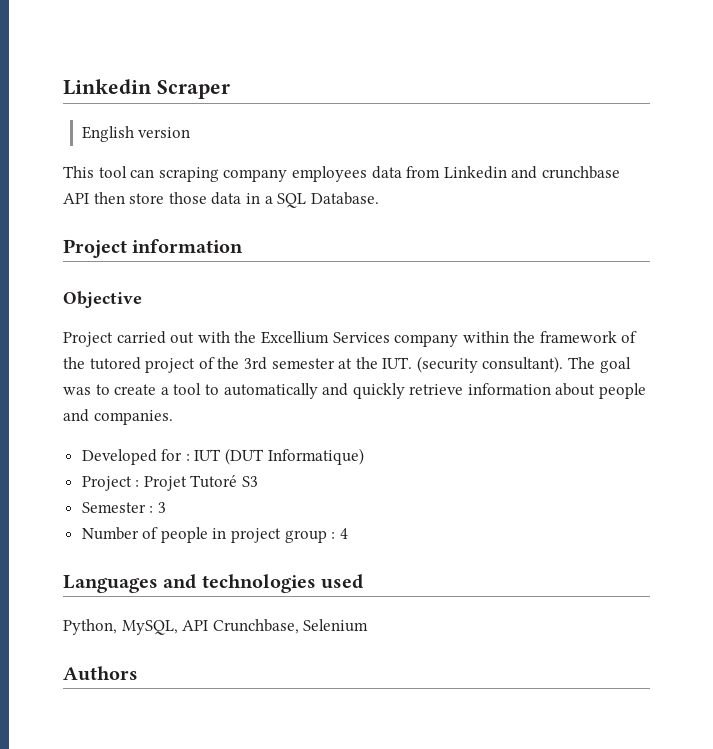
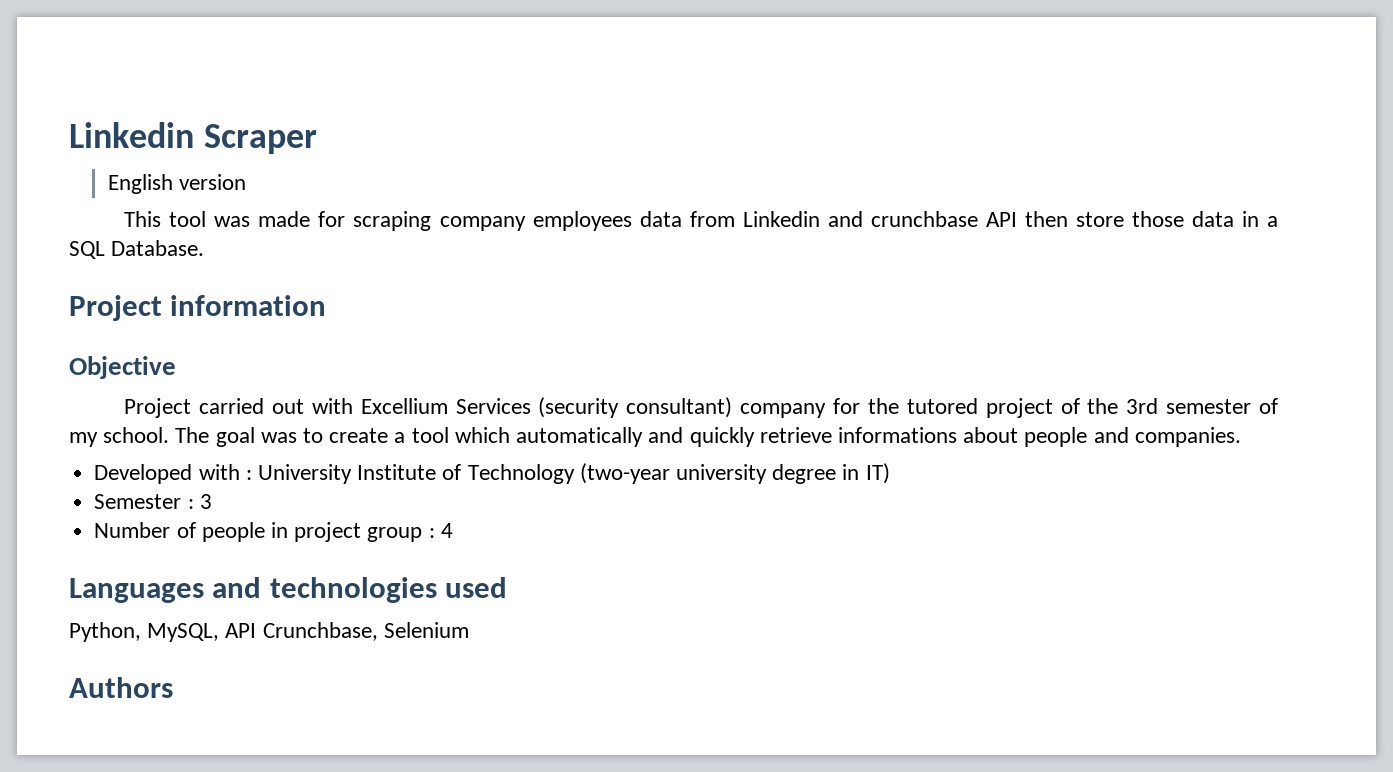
[130,169,155,178] can -> [214,211,346,227] was made for
[234,331,257,343] the -> (353, 406) none
[394,331,638,347] company within the framework of -> [538,397,861,418] (security consultant) company for
[338,356,564,373] at the IUT. (security consultant). -> [1258,398,1278,414] [69,427,170,447] of my school.
[204,384,219,395] to -> [454,427,510,443] which
[467,383,551,395] information -> [837,427,957,443] informations
[161,448,364,465] [81,475,259,491] for : IUT (DUT Informatique) // Project : Projet Tutoré S3 -> [198,463,890,484] with : University Institute of Technology (two-year university degree in IT)

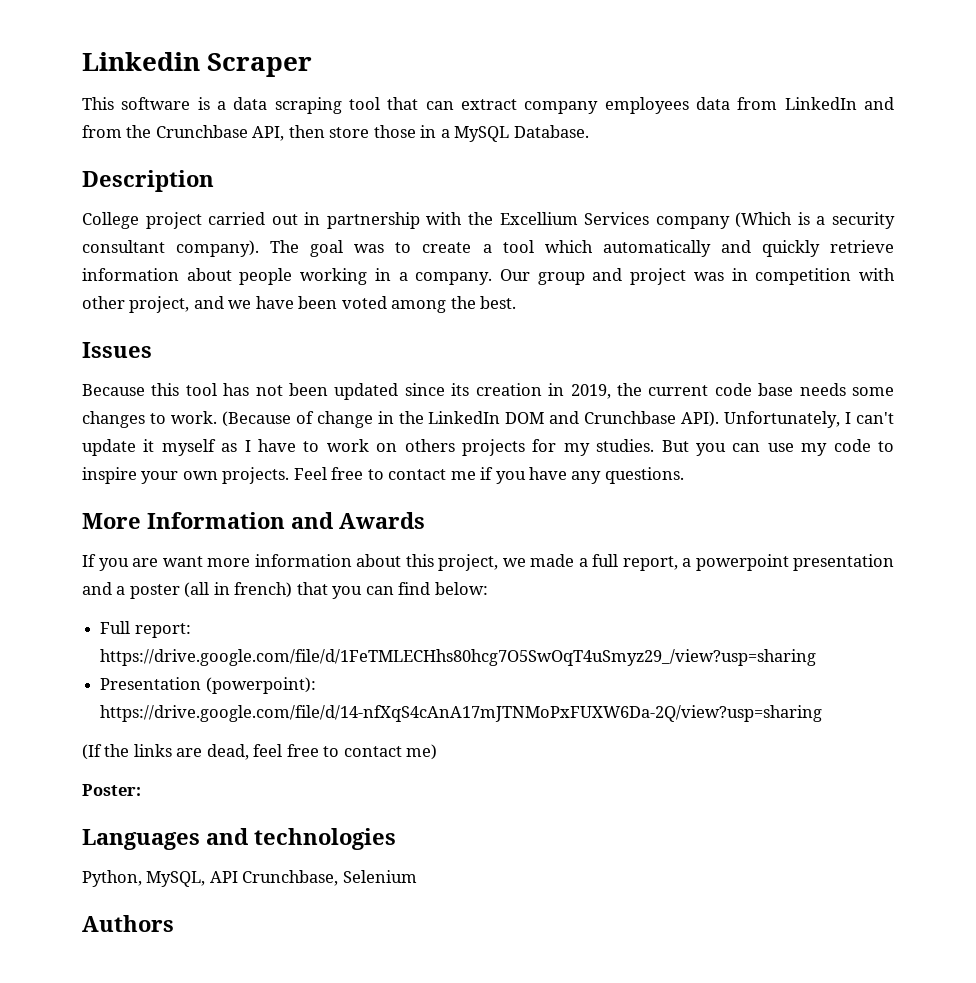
[107,174,246,194] // English version -> (313, 65) none
[169,211,1017,231] tool was made for scraping company employees data from Linkedin and crunchbase API -> [121,97,895,114] [82,125,285,141] software is a data scraping tool that can extract company employees data from LinkedIn and from the Crunchbase API,
[1191,211,1279,227] [69,241,105,259] data in a SQL -> [420,125,510,142] in a MySQL
[69,295,327,321] [69,356,176,379] [124,397,1278,418] [69,427,170,447] Project information // Objective // Project carried out with Excellium Services (security consultant) company for the tutored project of the 3rd semester of my school. -> [82,170,214,192] [82,212,895,229] [82,240,260,257] Description // College project carried out in partnership with the Excellium Services company (Which is a security consultant company).
[837,427,957,443] informations -> [82,268,179,281] information
[1093,427,1241,447] [94,463,890,484] [94,494,212,509] [94,522,453,542] and companies. // Developed with : University Institute of Technology (two-year university degree in IT) // Semester : 3 // Number of people in project group : 4 -> [300,268,895,285] [82,296,517,313] [82,342,152,358] [82,383,894,400] [82,411,895,428] [82,439,894,456] [82,467,684,484] [82,512,425,529] [82,554,894,571] [82,582,488,599] [100,621,191,638] [100,649,817,666] [100,677,316,694] [100,705,823,722] [82,744,438,760] [82,784,141,796] working in a company. Our group and project was in competition with other project, and we have been voted among the best. // Issues // Because this tool has not been updated since its creation in 2019, the current code base needs some changes to work. (Because of change in the LinkedIn DOM and Crunchbase API). Unfortunately, I can't update it myself as I have to work on others projects for my studies. But you can use my code to inspire your own projects. Feel free to contact me if you have any questions. // More Information and Awards // If you are want more information about this project, we made a full report, a powerpoint presentation and a poster (all in french) that you can find below: // Full report: https://drive.google.com/file/d/1FeTMLECHhs80hcg7O5SwOqT4uSmyz29_/view?usp=sharing // Presentation (powerpoint): https://drive.google.com/file/d/14-nfXqS4cAnA17mJTNMoPxFUXW6Da-2Q/view?usp=sharing // (If the links are dead, feel free to contact me) // Poster:
[445,577,508,598] used -> (396, 839) none

